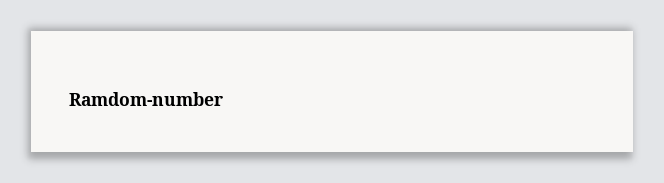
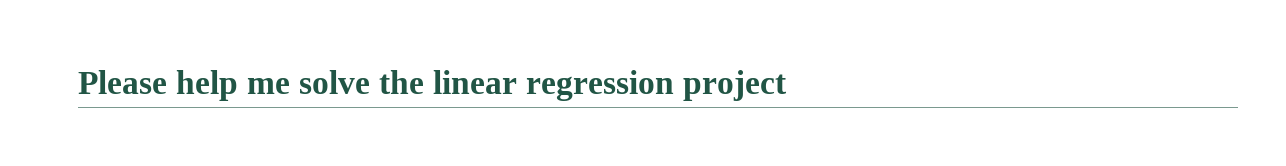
[69,92,223,106] Ramdom-number -> [78,70,788,101] Please help me solve the linear regression project

